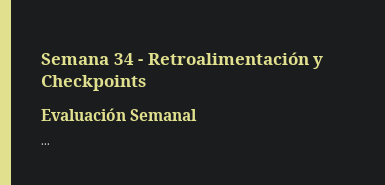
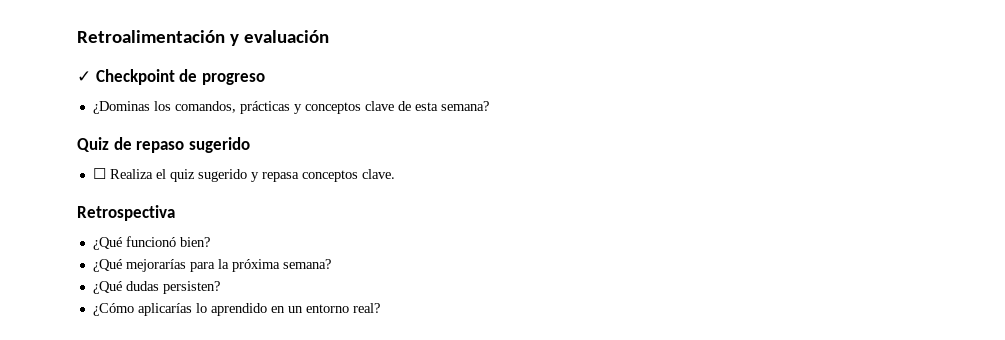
[41,52,324,69] [41,75,146,91] [41,108,198,121] [41,143,50,145] Semana 34 - Retroalimentación y Checkpoints // Evaluación Semanal // ... -> [77,30,329,46] [77,69,265,85] [92,101,489,114] [77,137,250,153] [92,168,395,182] [77,205,175,221] [92,236,210,250] [92,259,331,272] [92,281,220,294] [92,303,380,316] Retroalimentación y evaluación // ✓ Checkpoint de progreso // ¿Dominas los comandos, prácticas y conceptos clave de esta semana? // Quiz de repaso sugerido // ☐ Realiza el quiz sugerido y repasa conceptos clave. // Retrospectiva // ¿Qué funcionó bien? // ¿Qué mejorarías para la próxima semana? // ¿Qué dudas persisten? // ¿Cómo aplicarías lo aprendido en un entorno real?

